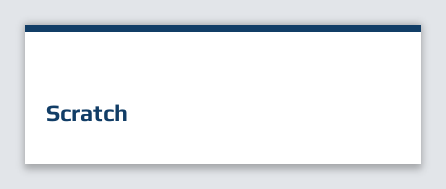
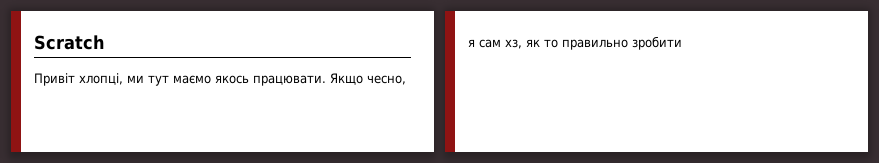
(128, 113) none -> [34,73,406,86] [468,36,682,50] // Привіт хлопці, ми тут маємо якось працювати. Якщо чесно, я сам хз, як то правильно зробити

